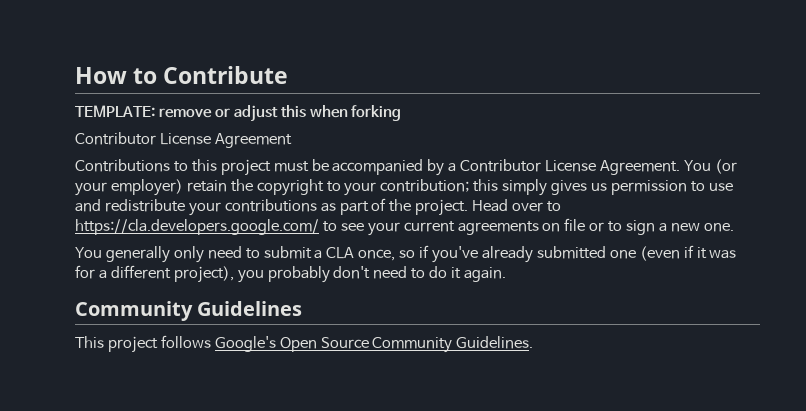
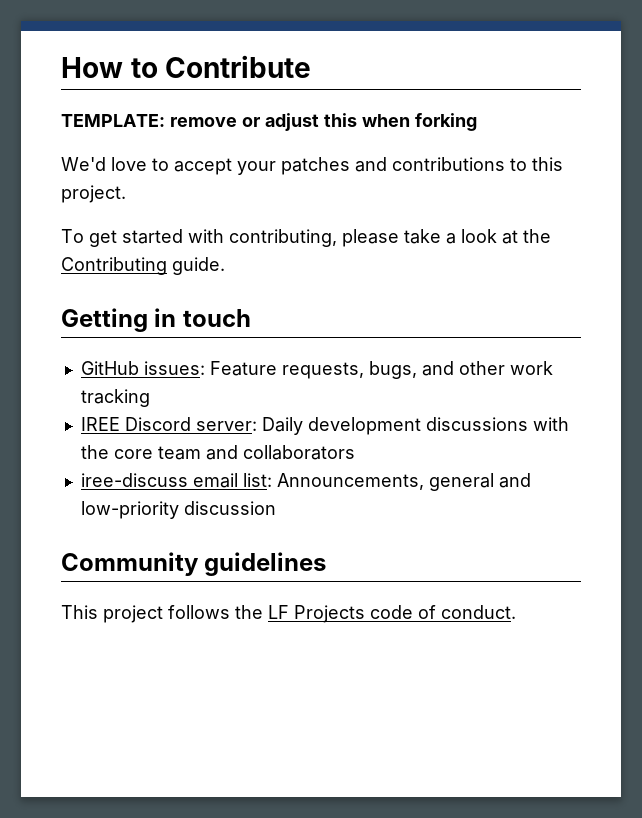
[75,132,292,148] [75,159,737,176] [75,179,733,196] [75,198,562,216] [75,218,734,236] [75,245,737,263] [75,265,507,283] [75,301,303,321] Contributor License Agreement // Contributions to this project must be accompanied by a Contributor License Agreement. You (or your employer) retain the copyright to your contribution; this simply gives us permission to use and redistribute your contributions as part of the project. Head over to https://cla.developers.google.com/ to see your current agreements on file or to sign a new one. // You generally only need to submit a CLA once, so if you've already submitted one (even if it was for a different project), you probably don't need to do it again. // Community Guidelines -> [61,157,563,175] [61,185,126,203] [61,229,551,247] [61,257,225,275] [61,308,251,332] [80,361,553,379] [80,389,150,407] [80,417,569,435] [80,445,355,460] [80,473,531,491] [80,501,276,519] [61,552,327,576] We'd love to accept your patches and contributions to this project. // To get started with contributing, please take a look at the Contributing guide. // Getting in touch // GitHub issues: Feature requests, bugs, and other work tracking // IREE Discord server: Daily development discussions with the core team and collaborators // iree-discuss email list: Announcements, general and low-priority discussion // Community guidelines
[214,336,534,353] Google's Open Source Community Guidelines. -> [235,605,516,623] the LF Projects code of conduct.

